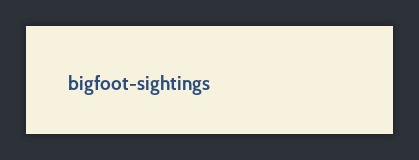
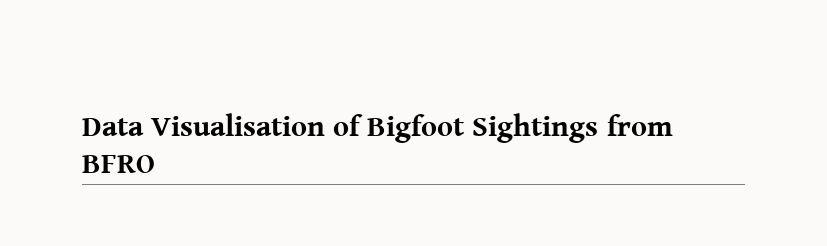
[68,75,210,95] bigfoot-sightings -> [82,113,673,143] [82,155,155,173] Data Visualisation of Bigfoot Sightings from BFRO

